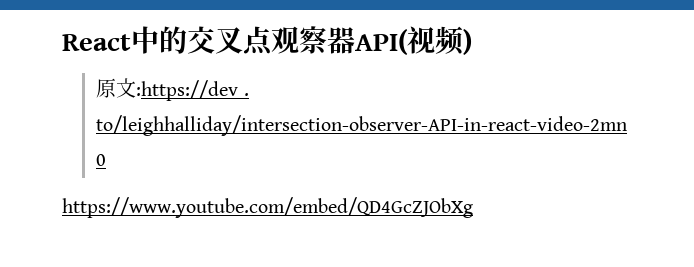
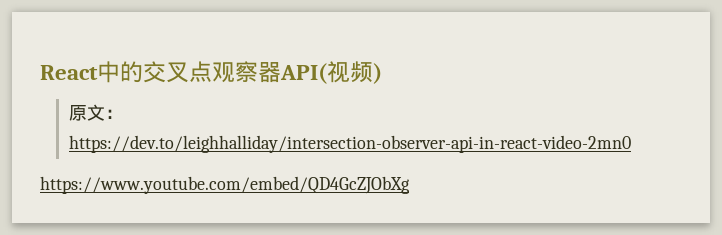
[136,80,249,101] [96,115,628,136] [96,154,107,166] :https://dev . to/leighhalliday/intersection-observer-API-in-react-video-2mn 0 -> [104,109,123,119] [68,135,631,153] ：https://dev.to/leighhalliday/intersection-observer-api-in-react-video-2mn0

